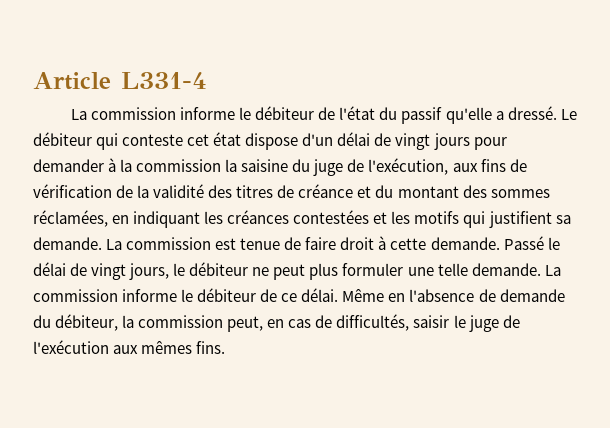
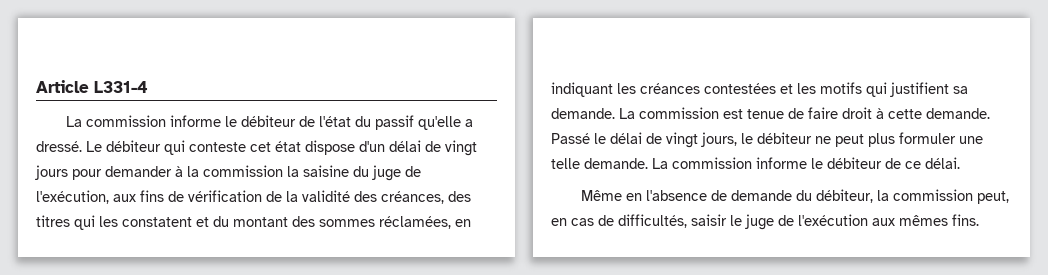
[236,184,354,198] titres de créance -> [381,191,471,204] [36,215,192,230] créances, des titres qui les constatent
(339, 295) none -> (960, 163) //

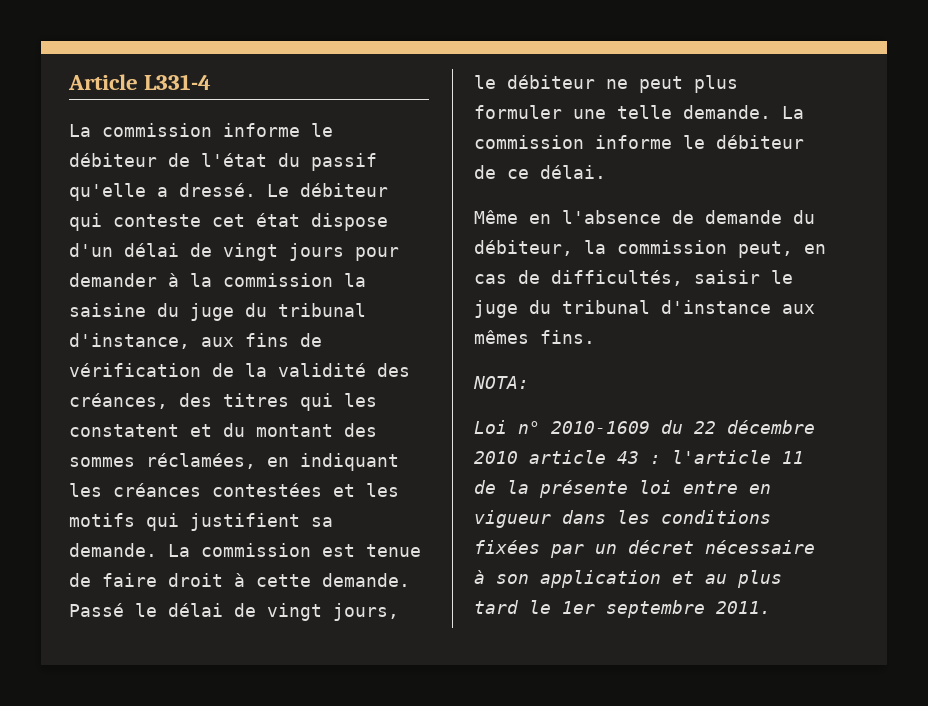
[405,166,421,177] [36,190,109,204] de l'exécution, -> [245,303,366,317] [69,333,190,349] du tribunal d'instance,
[778,214,868,226] de l'exécution -> [529,300,771,314] du tribunal d'instance
(979, 220) none -> [473,376,529,389] [474,420,815,434] [474,450,804,464] [474,480,771,498] [474,510,771,528] [474,540,815,558] [474,570,782,588] [474,600,771,618] // NOTA: // Loi n° 2010-1609 du 22 décembre 2010 article 43 : l'article 11 de la présente loi entre en vigueur dans les conditions fixées par un décret nécessaire à son application et au plus tard le 1er septembre 2011.

